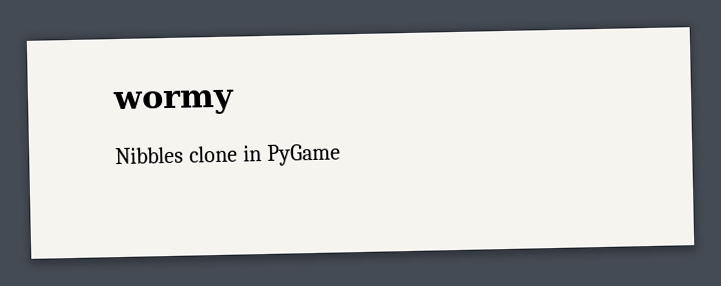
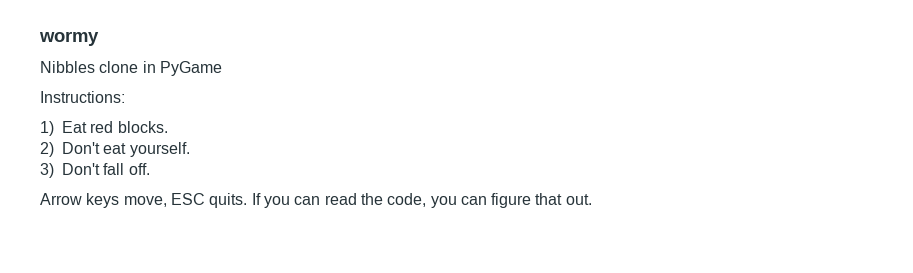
(341, 154) none -> [40,91,125,103] [40,121,168,136] [40,142,190,157] [40,163,150,178] [40,193,592,208] // Instructions: // 1) Eat red blocks. // 2) Don't eat yourself. // 3) Don't fall off. // Arrow keys move, ESC quits. If you can read the code, you can figure that out.

